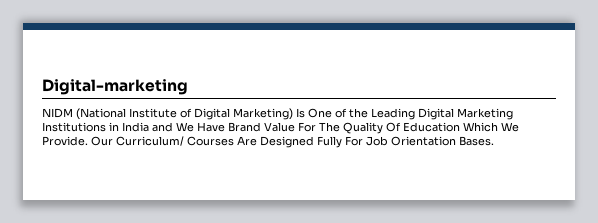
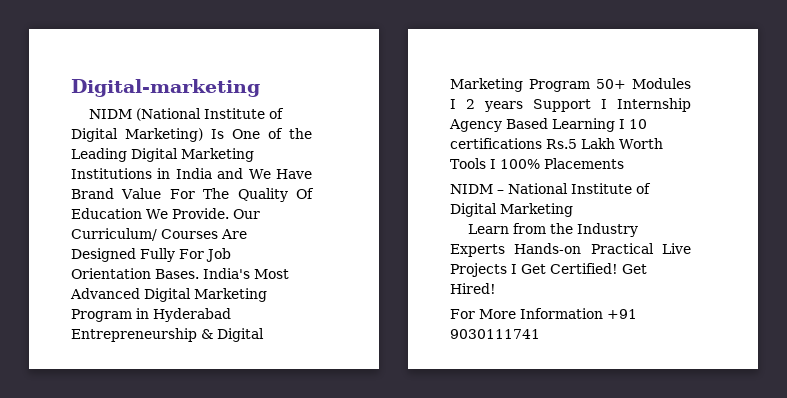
[463,122,498,132] Which -> (142, 213) none
(494, 141) none -> [203,268,289,279] [70,288,267,302] [71,308,231,322] [71,328,264,342] [450,78,691,92] [450,98,691,112] [449,118,647,132] [450,138,663,149] [450,158,624,169] [450,183,651,194] [450,203,573,217] [468,223,639,237] [450,243,691,257] [450,263,647,277] [450,283,496,294] [450,308,637,319] [450,329,540,339] India's Most Advanced Digital Marketing Program in Hyderabad Entrepreneurship & Digital Marketing Program 50+ Modules I 2 years Support I Internship Agency Based Learning I 10 certifications Rs.5 Lakh Worth Tools I 100% Placements // NIDM – National Institute of Digital Marketing // Learn from the Industry Experts Hands-on Practical Live Projects I Get Certified! Get Hired! // For More Information +91 9030111741

